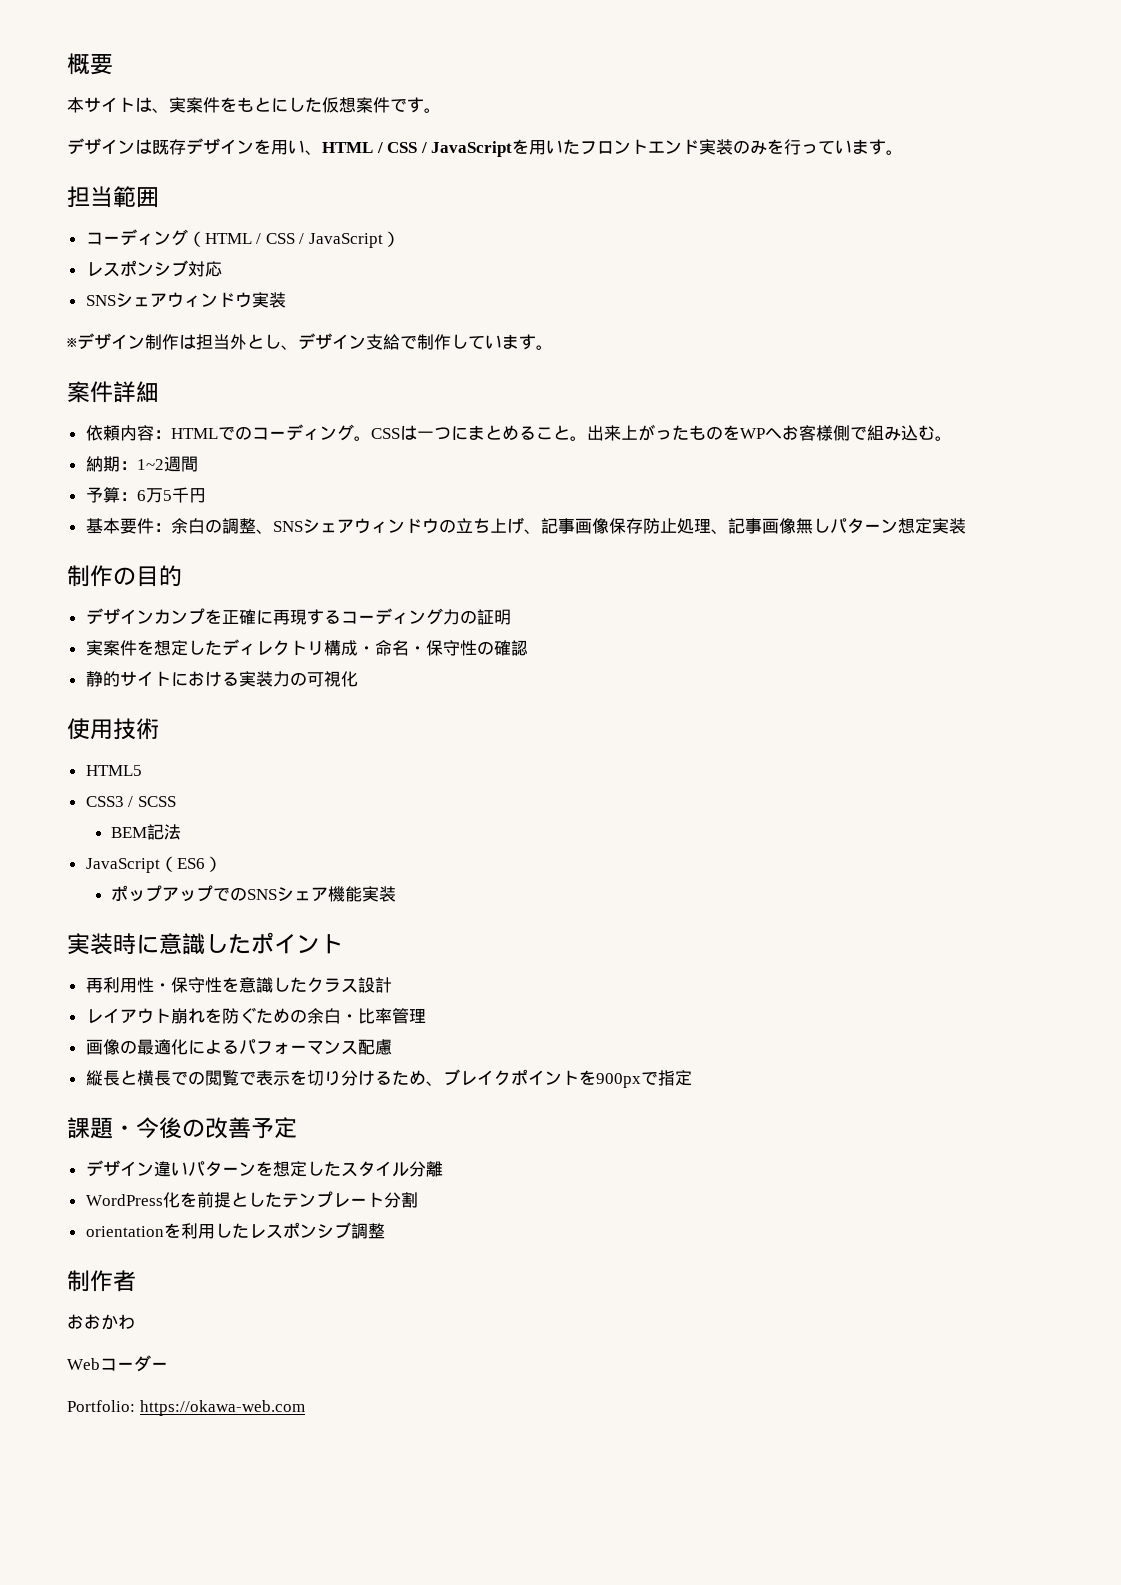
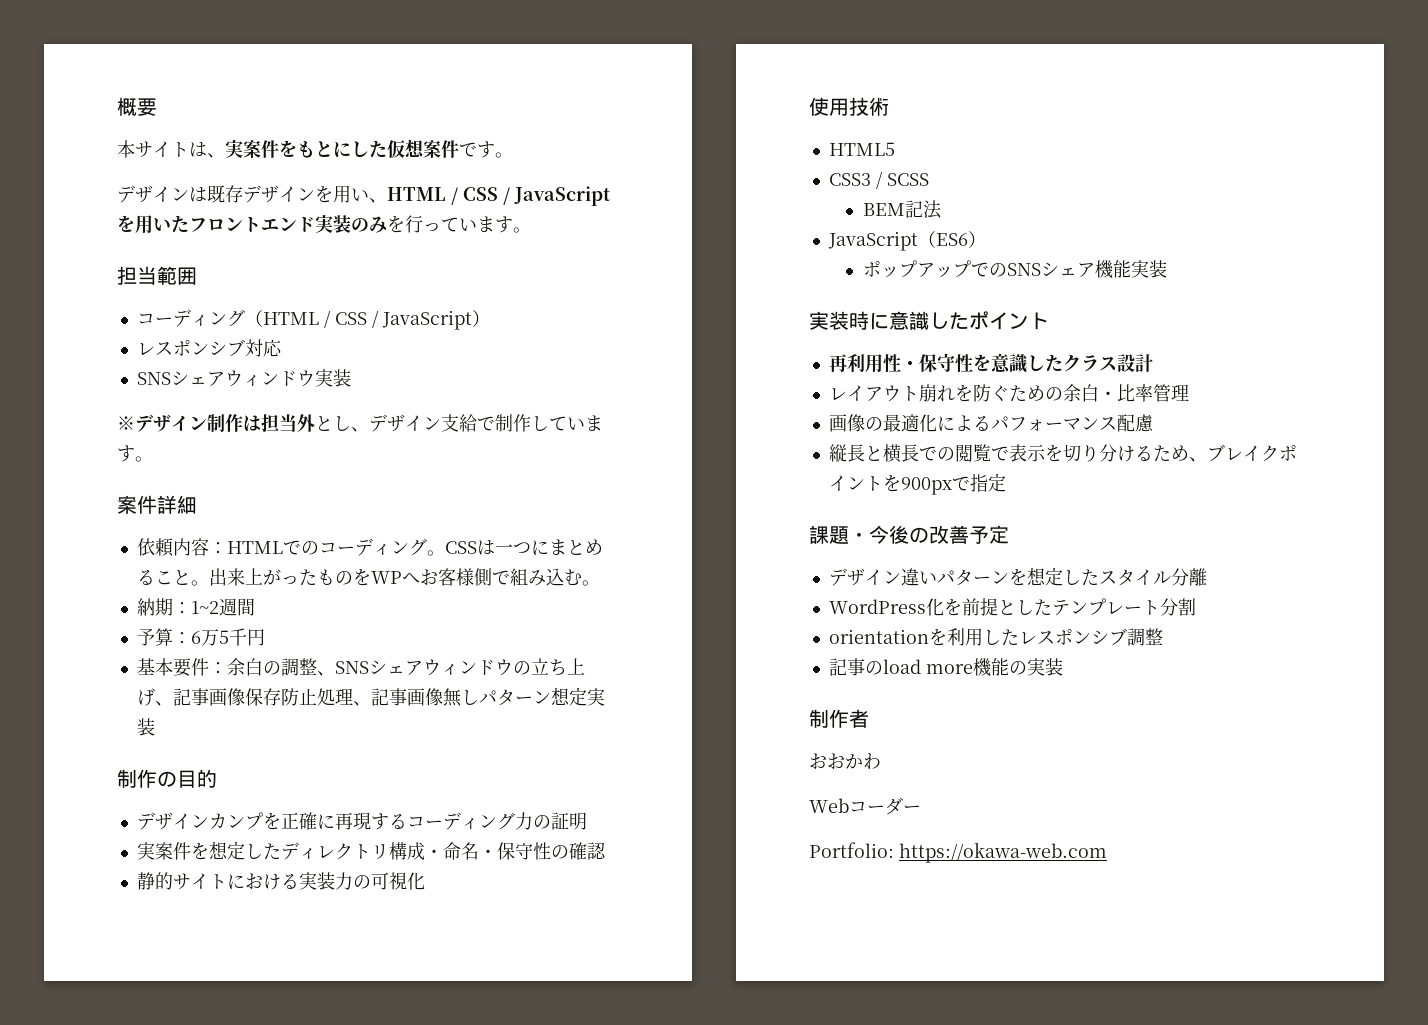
(385, 1231) none -> [828,658,1063,677] // 記事のload more機能の実装

